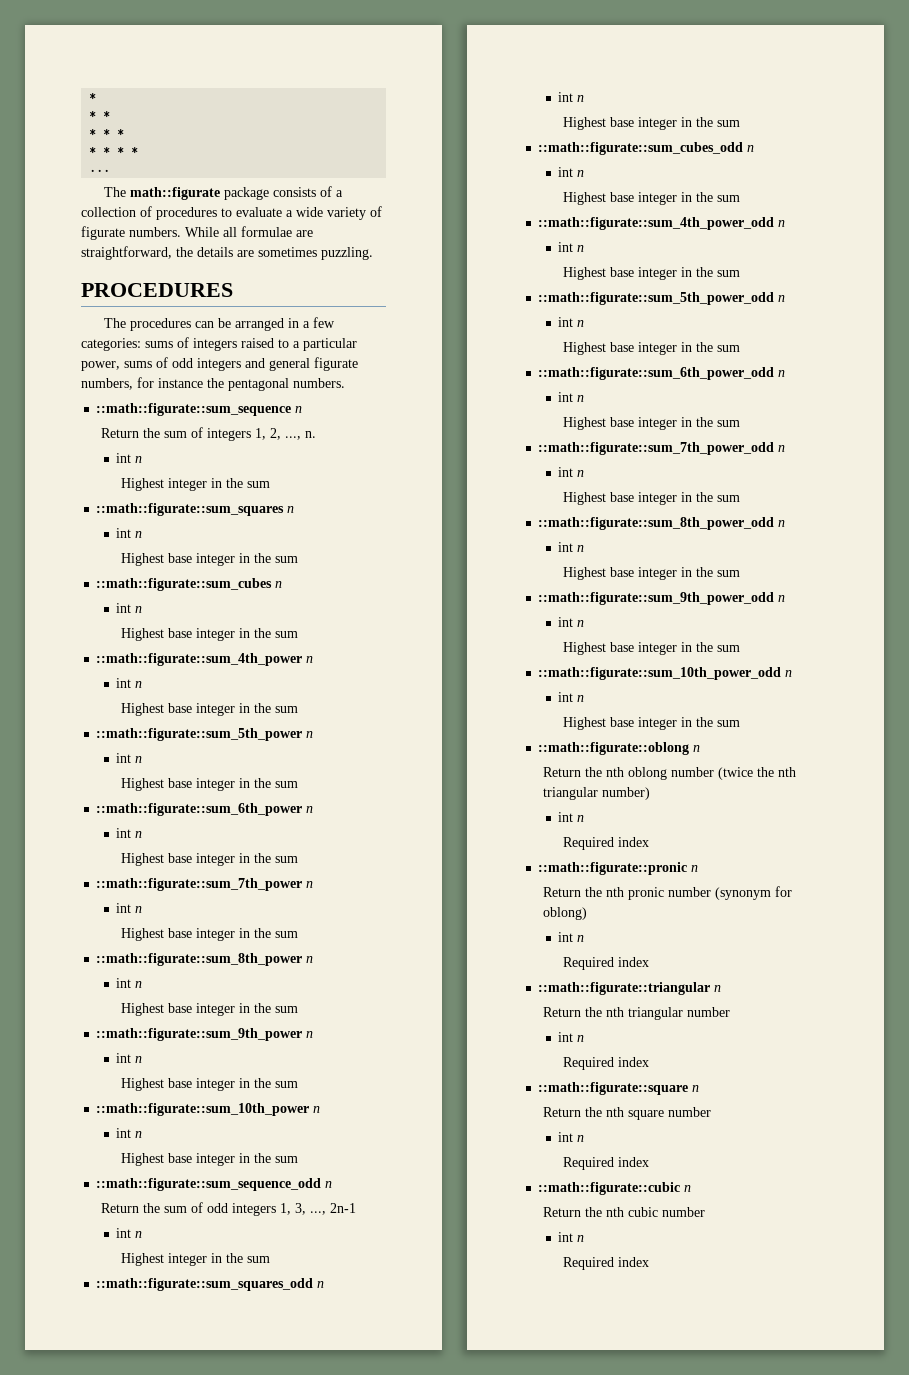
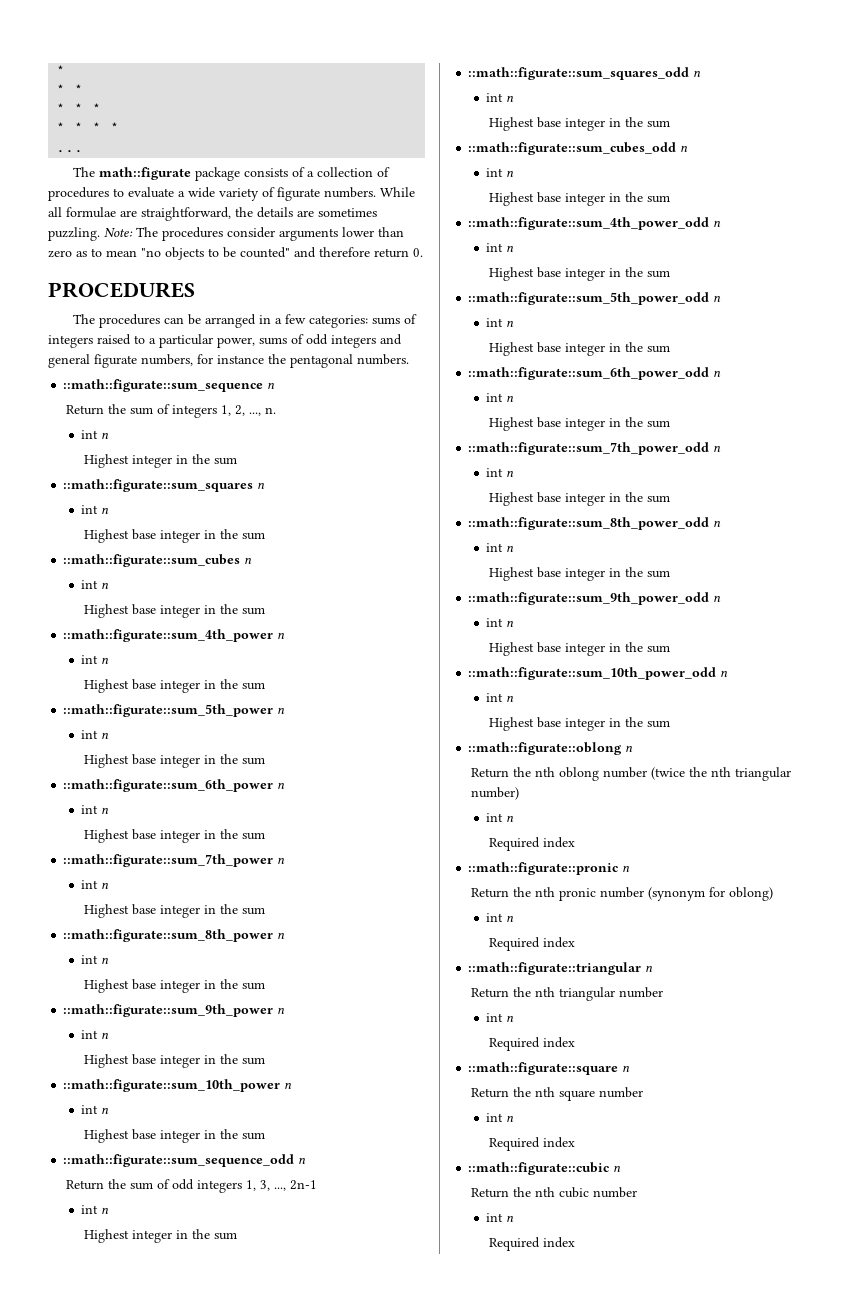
(373, 253) none -> [104,227,404,241] [48,247,423,260] Note: The procedures consider arguments lower than zero as to mean "no objects to be counted" and therefore return 0.

